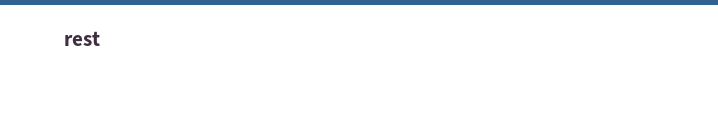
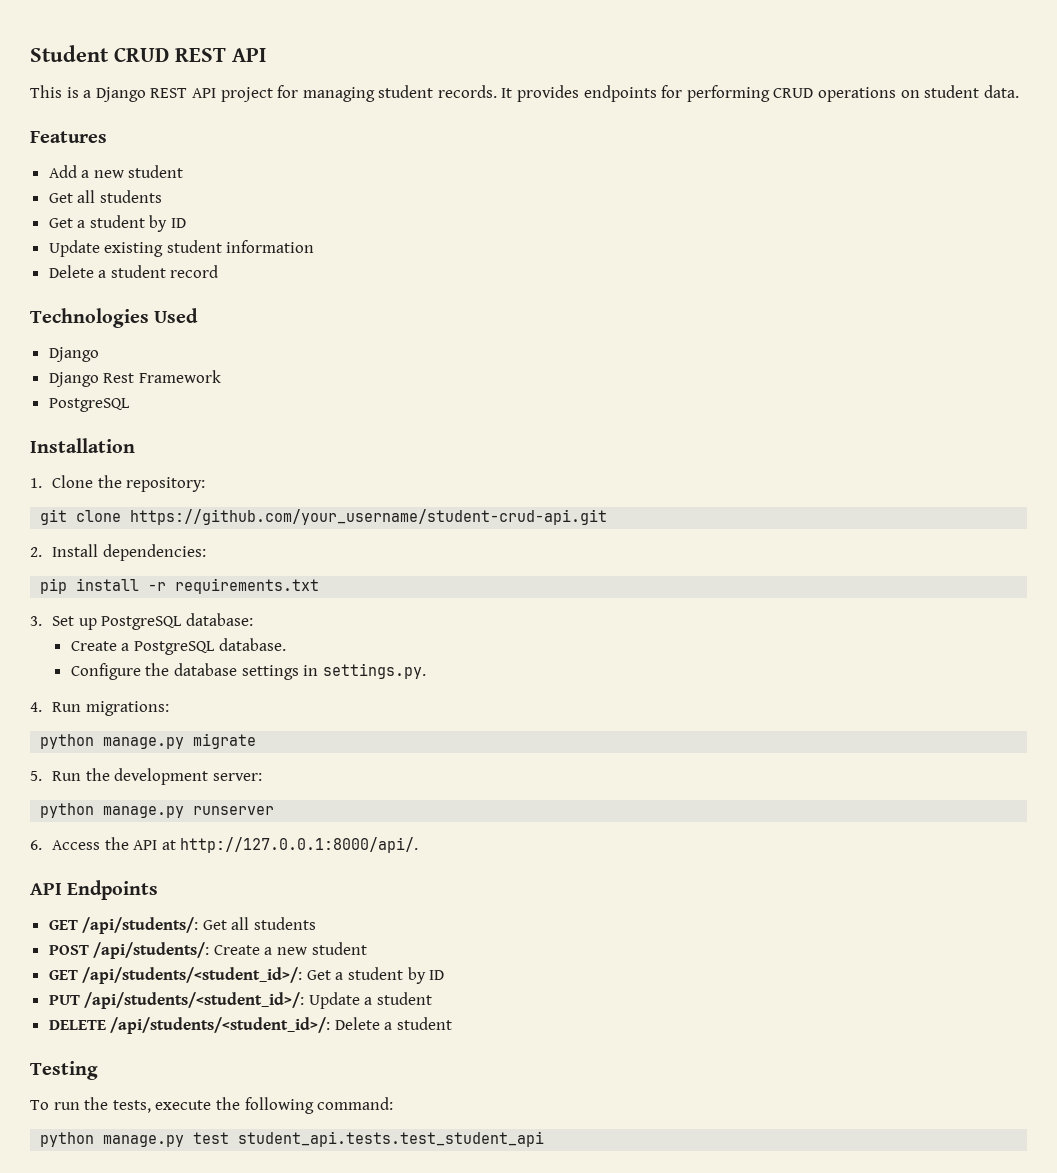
[64,31,100,46] rest -> [30,45,266,62] [30,85,1019,102] [30,131,107,143] [48,165,184,178] [48,190,162,203] [48,215,187,232] [48,240,315,257] [48,265,219,278] [30,308,199,328] [48,347,99,362] [48,370,221,387] [48,398,130,412] [30,438,135,453] [30,475,206,492] [40,509,608,525] [30,544,206,561] [40,578,320,594] [30,613,253,630] [70,638,286,655] [70,663,426,680] [30,701,169,716] [40,733,257,749] [30,768,262,785] [40,803,275,818] [30,837,419,853] [30,880,159,900] [48,917,317,934] [48,942,367,959] [48,967,445,984] [48,992,433,1009] [48,1017,453,1034] [30,1061,98,1080] [30,1097,394,1114] [40,1131,545,1147] Student CRUD REST API // This is a Django REST API project for managing student records. It provides endpoints for performing CRUD operations on student data. // Features // Add a new student // Get all students // Get a student by ID // Update existing student information // Delete a student record // Technologies Used // Django // Django Rest Framework // PostgreSQL // Installation // 1. Clone the repository: // git clone https://github.com/your_username/student-crud-api.git // 2. Install dependencies: // pip install -r requirements.txt // 3. Set up PostgreSQL database: // Create a PostgreSQL database. // Configure the database settings in settings.py. // 4. Run migrations: // python manage.py migrate // 5. Run the development server: // python manage.py runserver // 6. Access the API at http://127.0.0.1:8000/api/. // API Endpoints // GET /api/students/: Get all students // POST /api/students/: Create a new student // GET /api/students/<student_id>/: Get a student by ID // PUT /api/students/<student_id>/: Update a student // DELETE /api/students/<student_id>/: Delete a student // Testing // To run the tests, execute the following command: // python manage.py test student_api.tests.test_student_api

